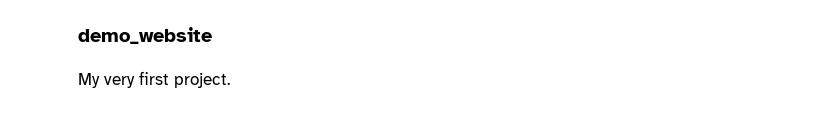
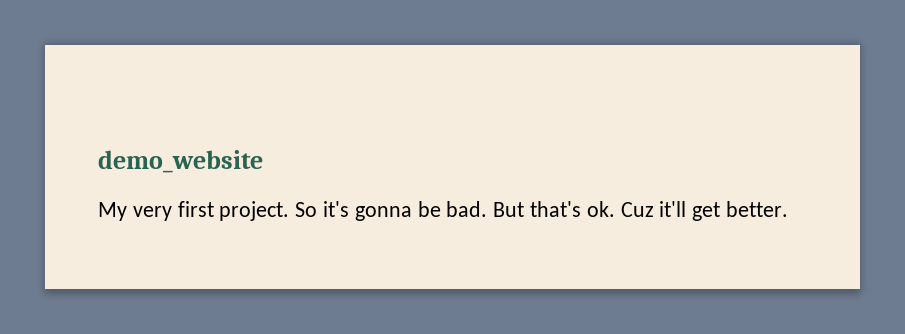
(230, 80) none -> [295,201,789,221] So it's gonna be bad. But that's ok. Cuz it'll get better.

